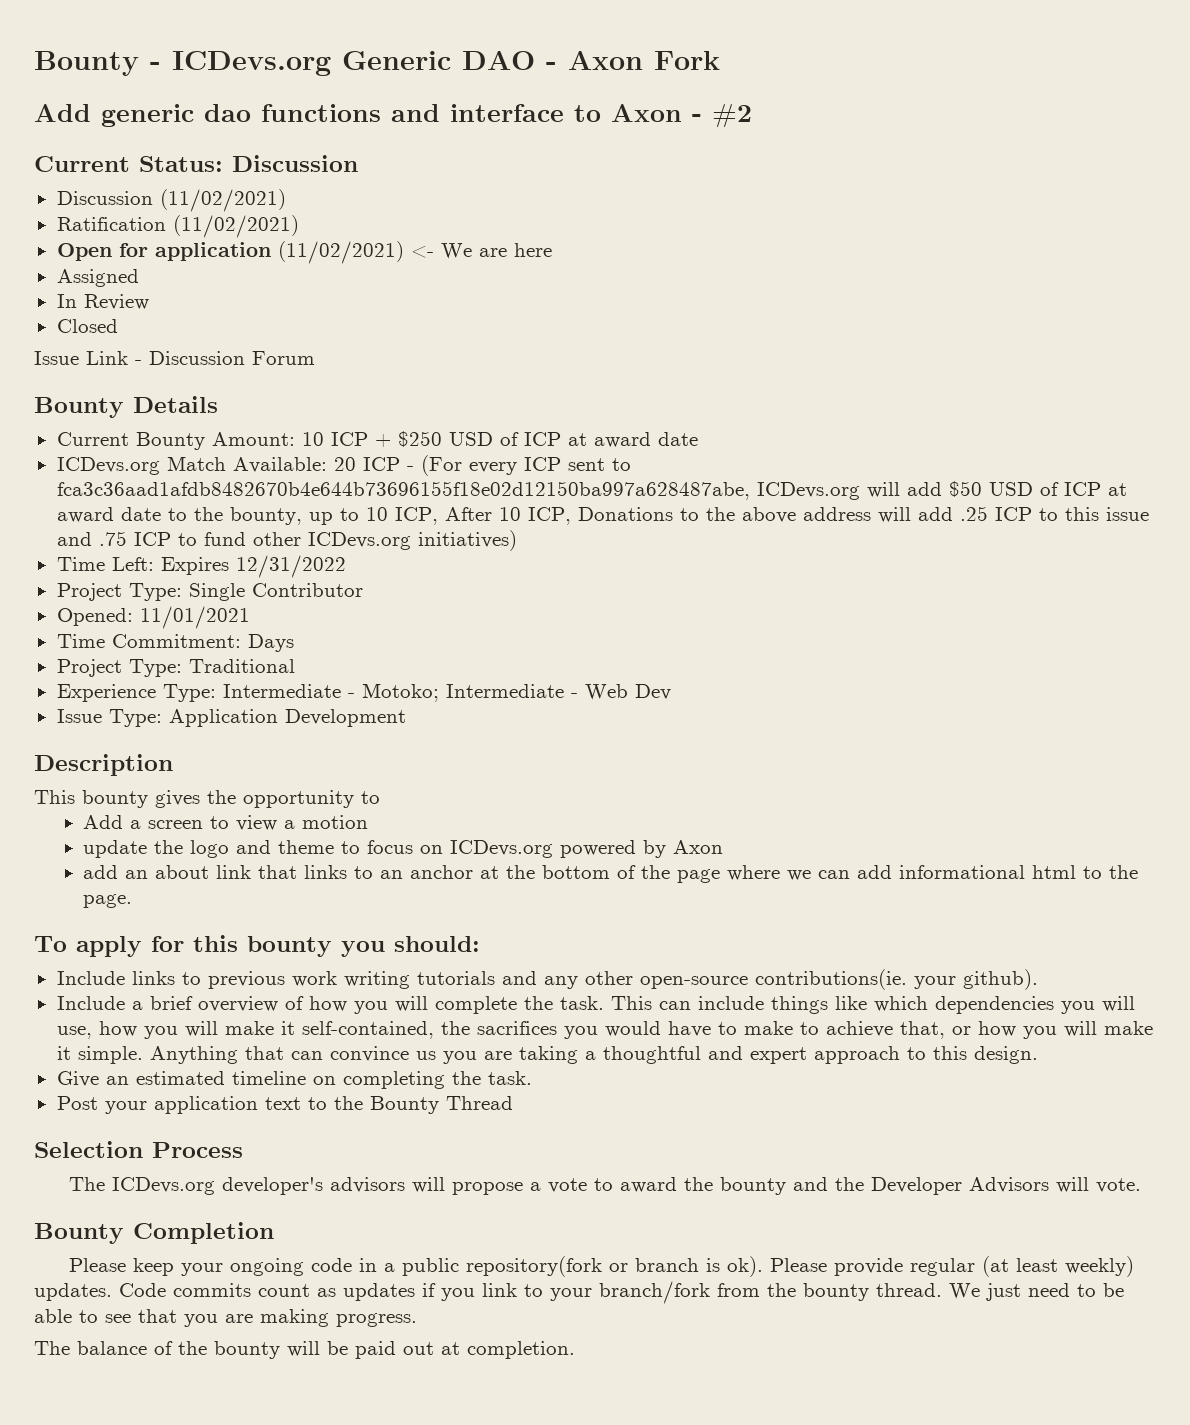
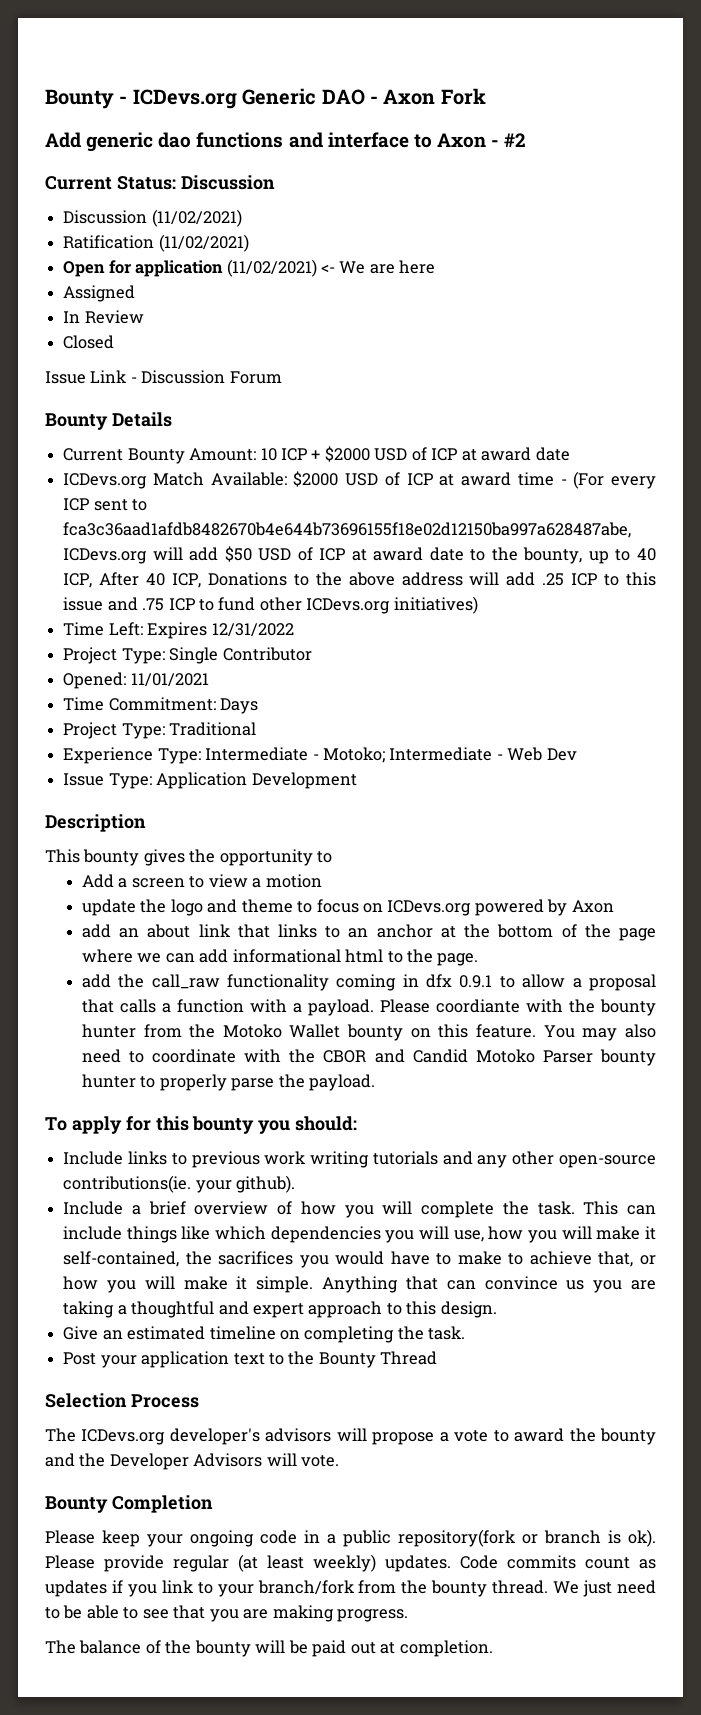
[397,431,442,447] $250 -> [324,446,370,462] $2000
[333,457,400,471] 20 ICP -> [293,471,554,487] $2000 USD of ICP at award time
[365,507,388,521] 10 -> [636,548,656,561] 40
[498,507,521,521] 10 -> [145,573,165,586] 40
(133, 901) none -> [81,974,656,991] [81,999,656,1016] [81,1024,656,1041] [81,1049,657,1066] [81,1074,376,1091] // add the call_raw functionality coming in dfx 0.9.1 to allow a proposal that calls a function with a payload. Please coordiante with the bounty hunter from the Motoko Wallet bounty on this feature. You may also need to coordinate with the CBOR and Candid Motoko Parser bounty hunter to properly parse the payload.

